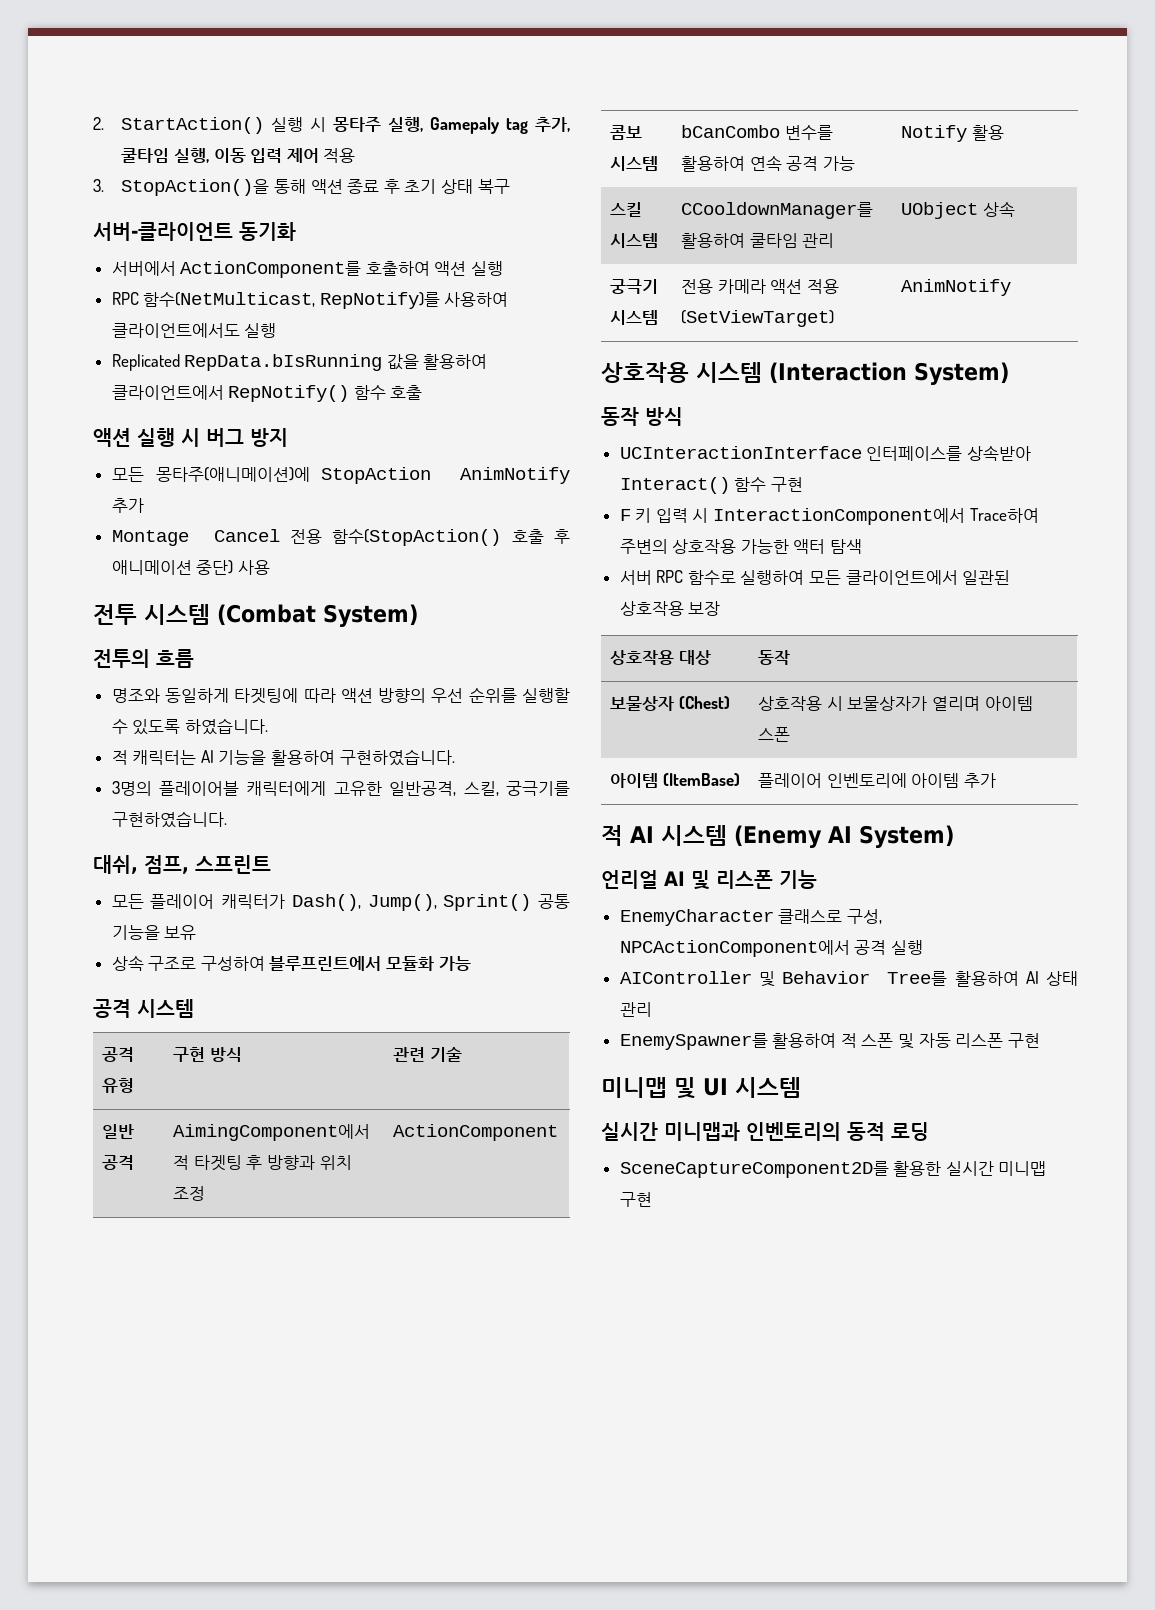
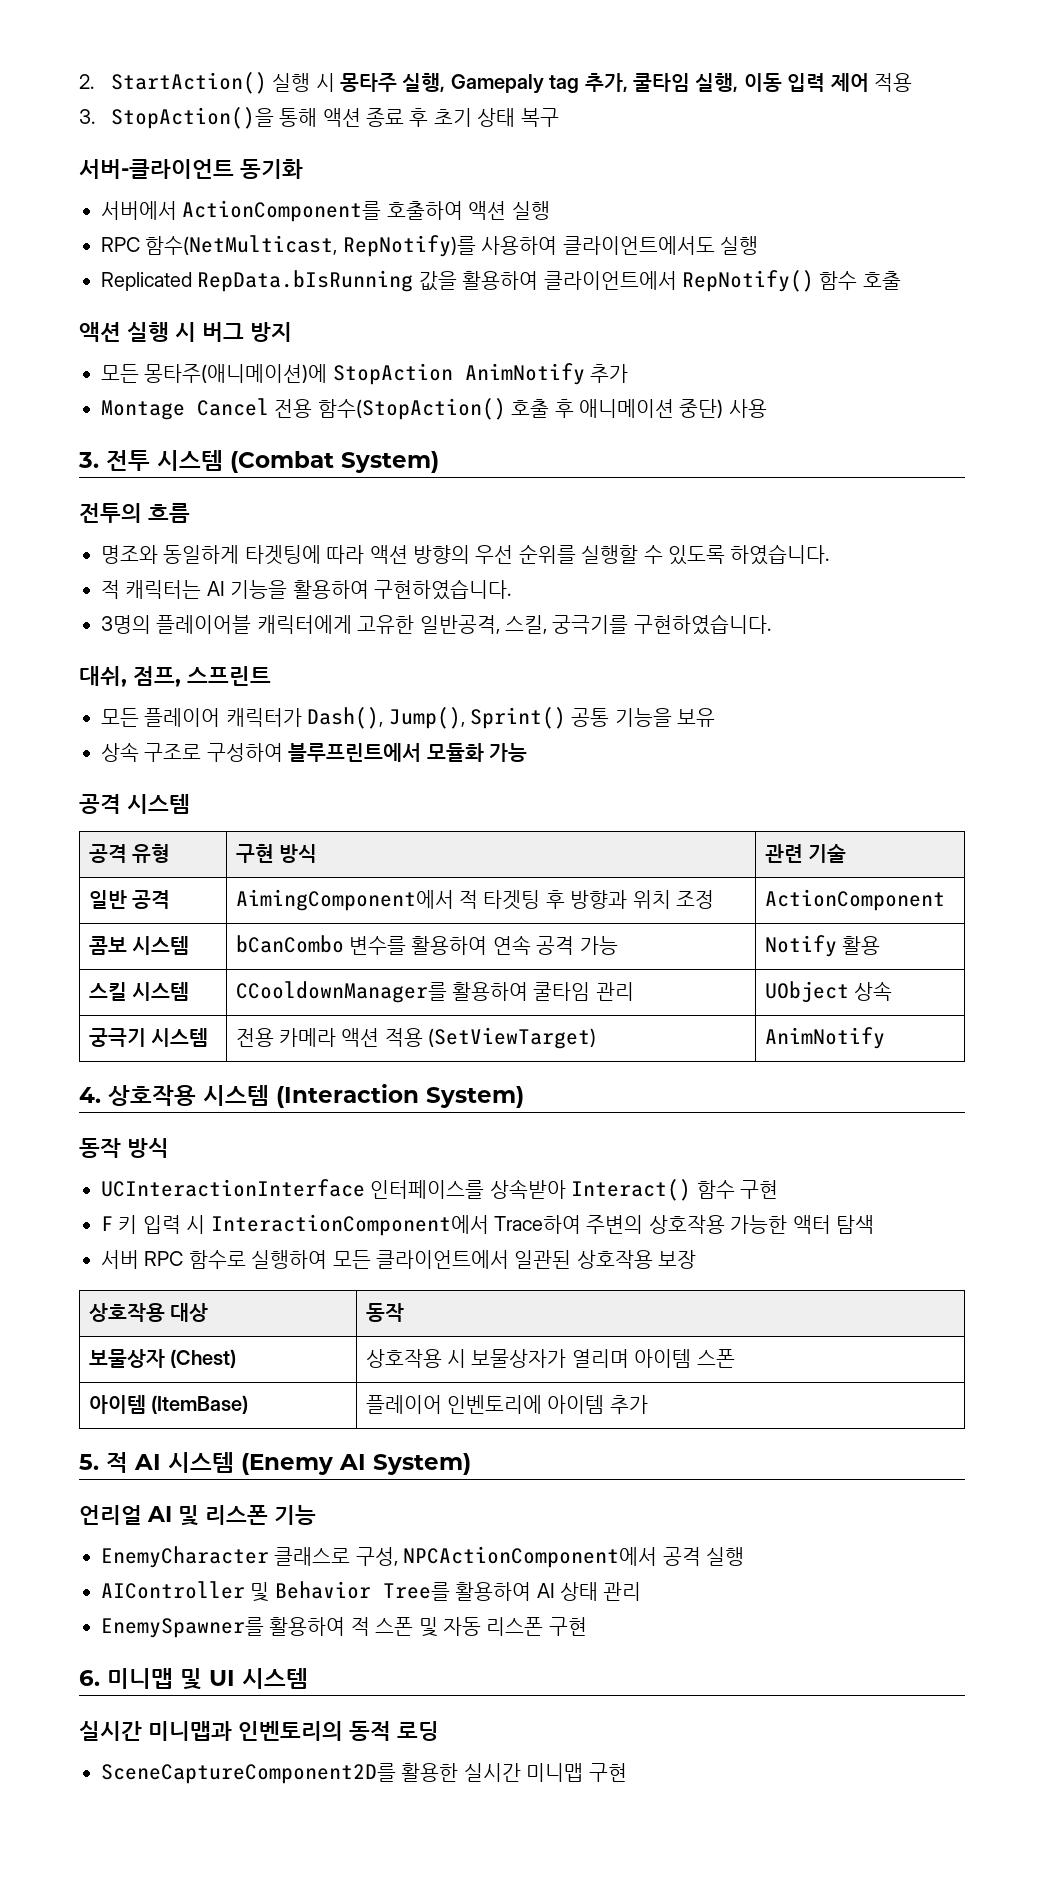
(270, 567) none -> [78,452,99,468] 3.
(1012, 287) none -> [79,1087,101,1103] 4.
(997, 780) none -> [79,1454,99,1470] 5.
(1040, 1040) none -> [79,1670,100,1686] 6.

